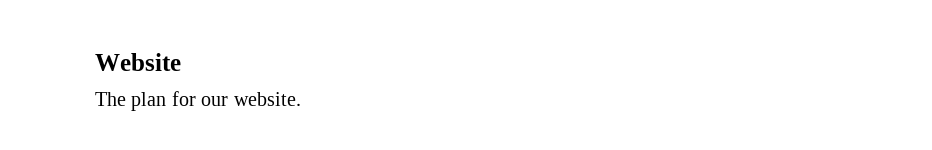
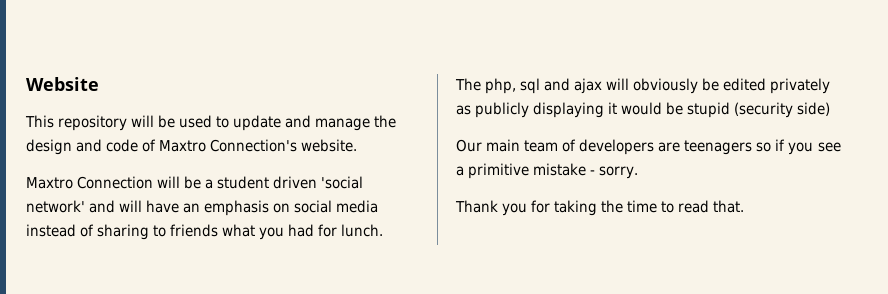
[95,91,301,111] The plan for our website. -> [25,115,397,131] [26,139,358,155] [26,176,364,189] [26,200,379,216] [26,224,384,240] [455,78,831,94] [456,102,831,118] [456,139,841,155] [456,163,639,179] [455,200,745,216] This repository will be used to update and manage the design and code of Maxtro Connection's website. // Maxtro Connection will be a student driven 'social network' and will have an emphasis on social media instead of sharing to friends what you had for lunch. // The php, sql and ajax will obviously be edited privately as publicly displaying it would be stupid (security side) // Our main team of developers are teenagers so if you see a primitive mistake - sorry. // Thank you for taking the time to read that.

